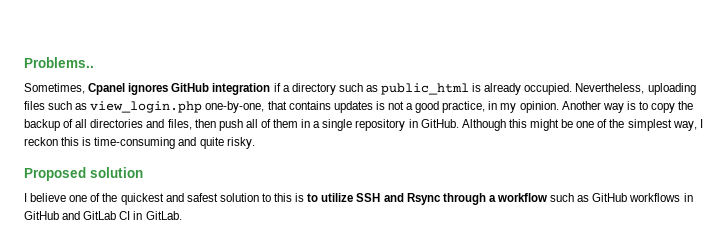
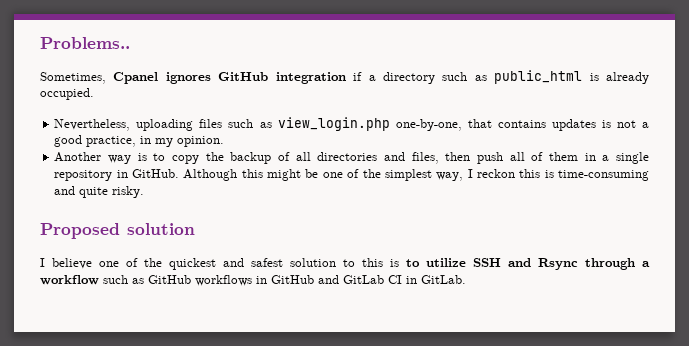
(573, 89) none -> (94, 94) //
(559, 107) none -> (225, 141) //

